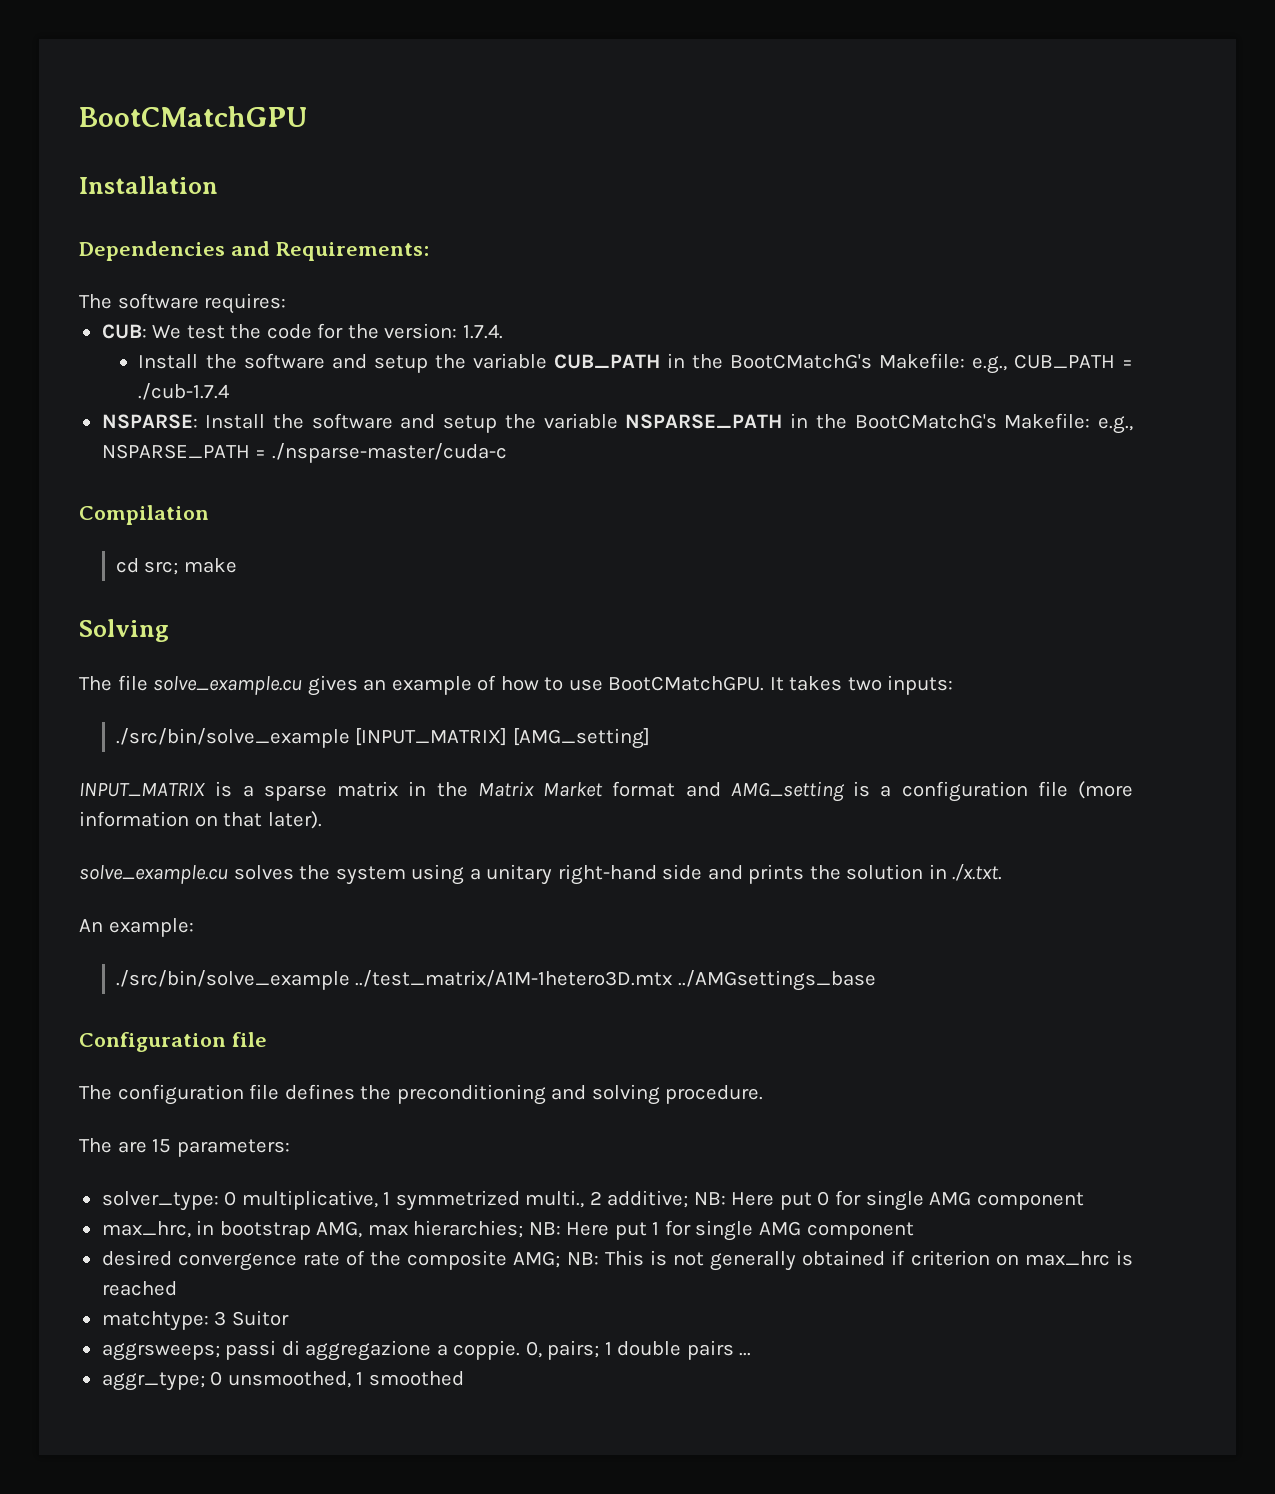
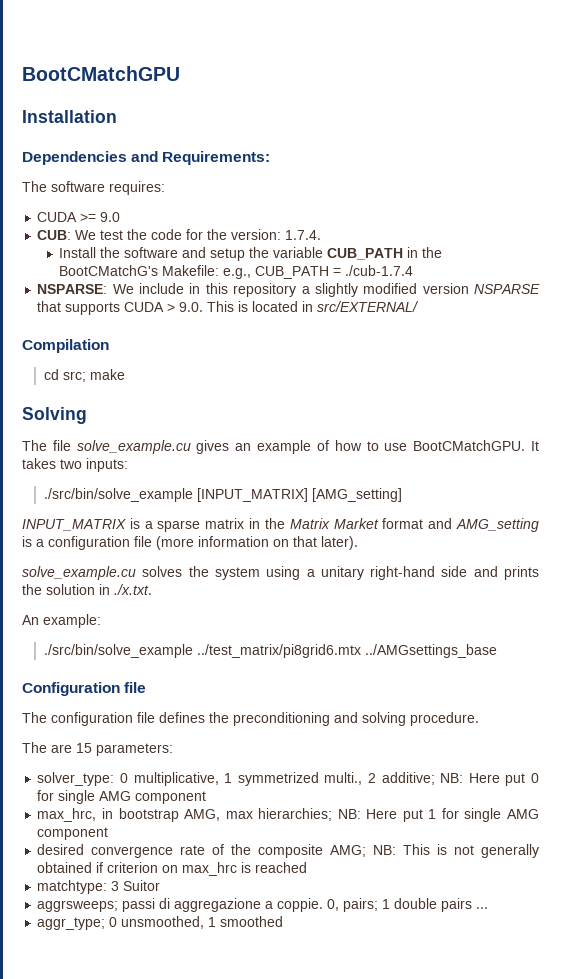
(287, 303) none -> [37,212,121,222] // CUDA >= 9.0
[205,413,1133,434] [101,443,507,463] Install the software and setup the variable NSPARSE_PATH in the BootCMatchG's Makefile: e.g., NSPARSE_PATH = ./nsparse-master/cuda-c -> [112,283,541,297] [37,301,420,315] We include in this repository a slightly modified version NSPARSE that supports CUDA > 9.0. This is located in src/EXTERNAL/
[355,970,673,987] ../test_matrix/A1M-1hetero3D.mtx -> [196,644,361,658] ../test_matrix/pi8grid6.mtx

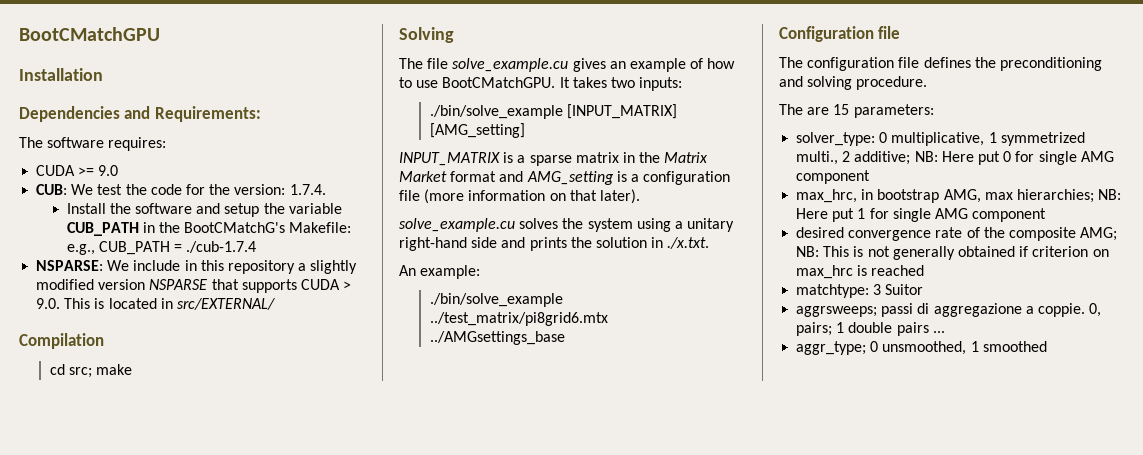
[43,488,193,502] ./src/bin/solve_example -> [429,105,563,119] ./bin/solve_example
[43,644,193,658] ./src/bin/solve_example -> [429,293,563,307] ./bin/solve_example

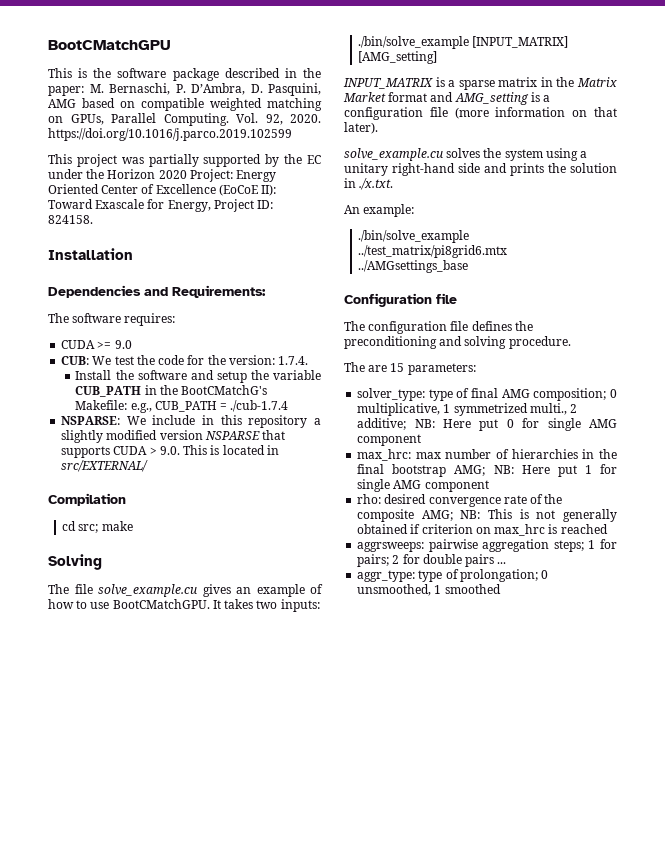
(160, 34) none -> [48,68,321,81] [48,83,321,96] [48,98,322,111] [48,113,321,126] [48,128,292,141] [48,154,321,167] [48,169,277,182] [48,184,277,196] [48,199,274,212] [48,215,93,224] // This is the software package described in the paper: M. Bernaschi, P. D’Ambra, D. Pasquini, AMG based on compatible weighted matching on GPUs, Parallel Computing. Vol. 92, 2020. https://doi.org/10.1016/j.parco.2019.102599 // This project was partially supported by the EC under the Horizon 2020 Project: Energy Oriented Center of Excellence (EoCoE II): Toward Exascale for Energy, Project ID: 824158.
(876, 139) none -> [428,388,607,401] type of final AMG composition;
[796,189,1094,203] max_hrc, in bootstrap AMG, max hierarchies; -> [357,449,617,461] [357,464,486,477] max_hrc: max number of hierarchies in the final bootstrap AMG;
(1047, 215) none -> [357,494,382,504] rho:
[796,284,924,298] [796,303,1102,317] [796,322,845,336] matchtype: 3 Suitor // aggrsweeps; passi di aggregazione a coppie. 0, pairs; 1 -> [357,539,617,552] [357,554,420,567] aggrsweeps: pairwise aggregation steps; 1 for pairs; 2 for
[796,341,867,355] aggr_type; -> [357,569,538,582] aggr_type: type of prolongation;

